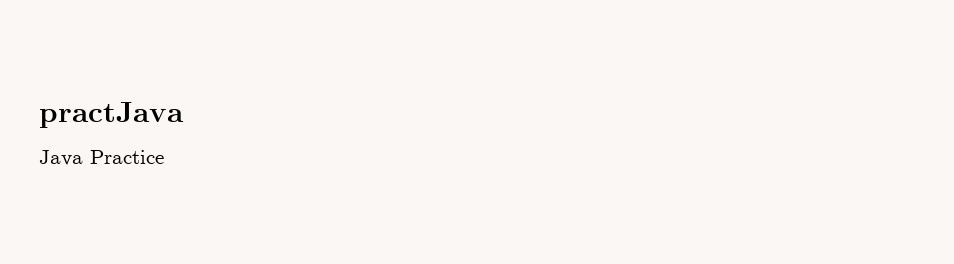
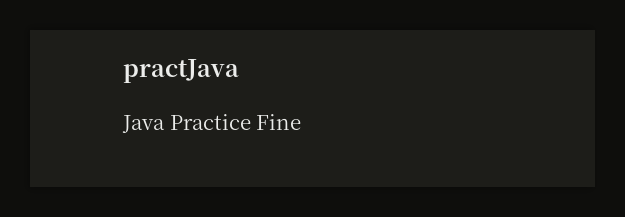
(164, 157) none -> [256,114,302,130] Fine

